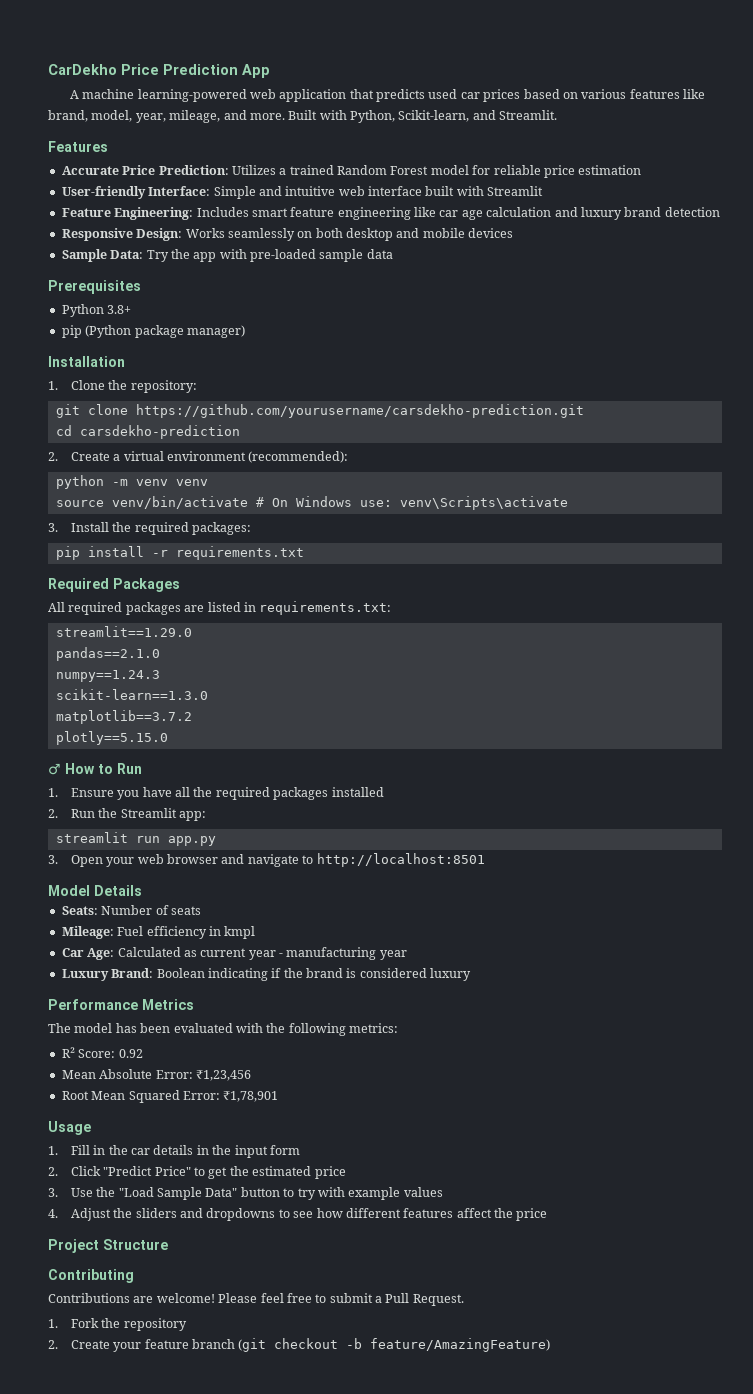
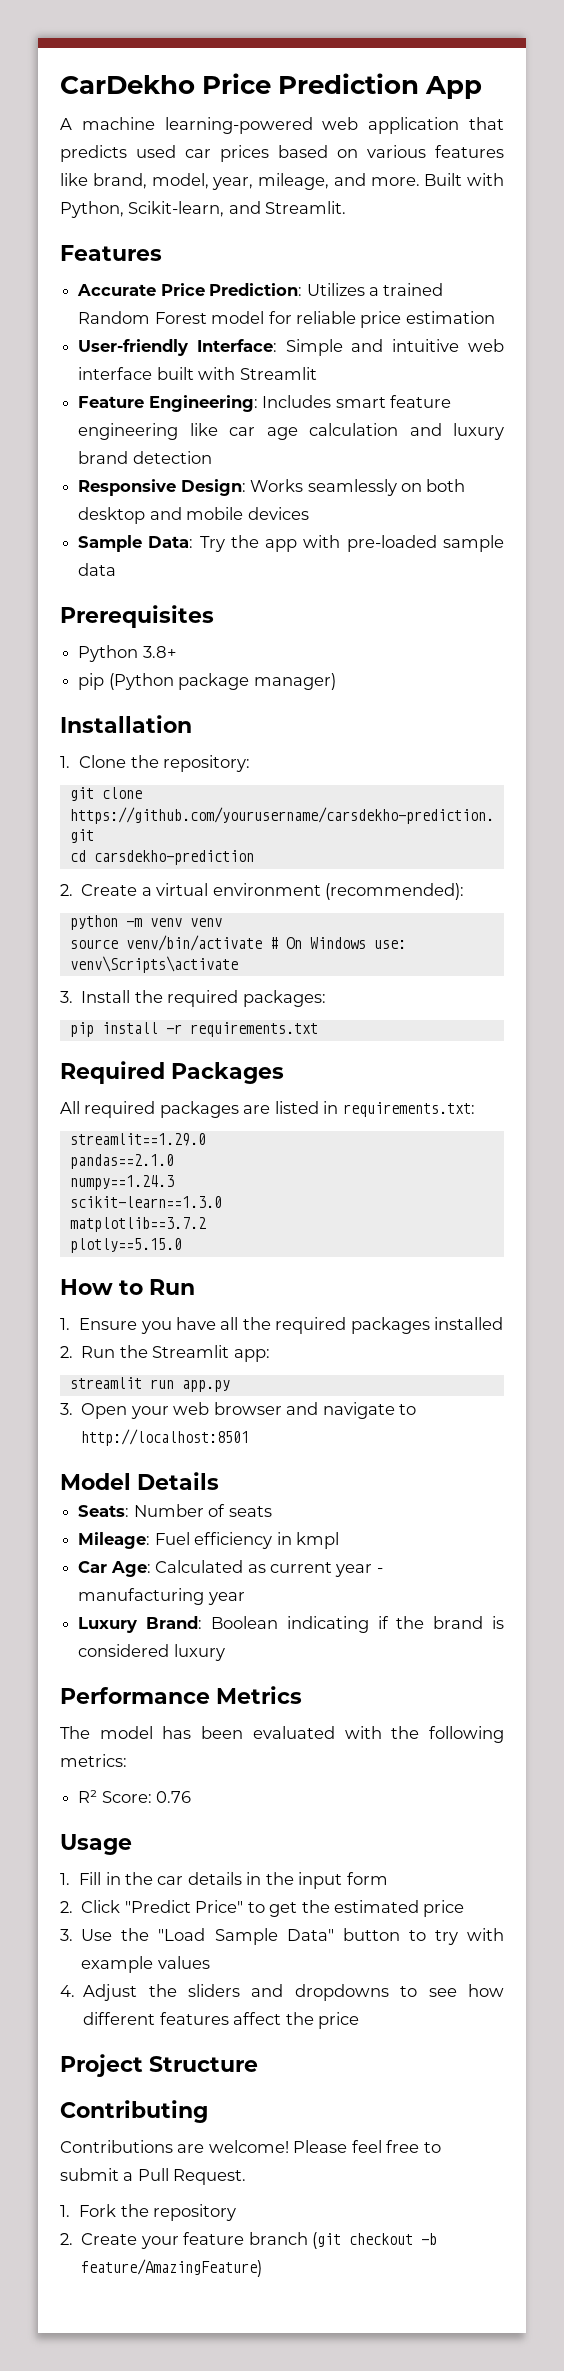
[48,763,61,775] ♂ -> (182, 1245) none
[118,1049,143,1058] [61,1069,251,1081] [61,1090,279,1103] 0.92 // Mean Absolute Error: ₹1,23,456 // Root Mean Squared Error: ₹1,78,901 -> [156,1791,192,1803] 0.76

